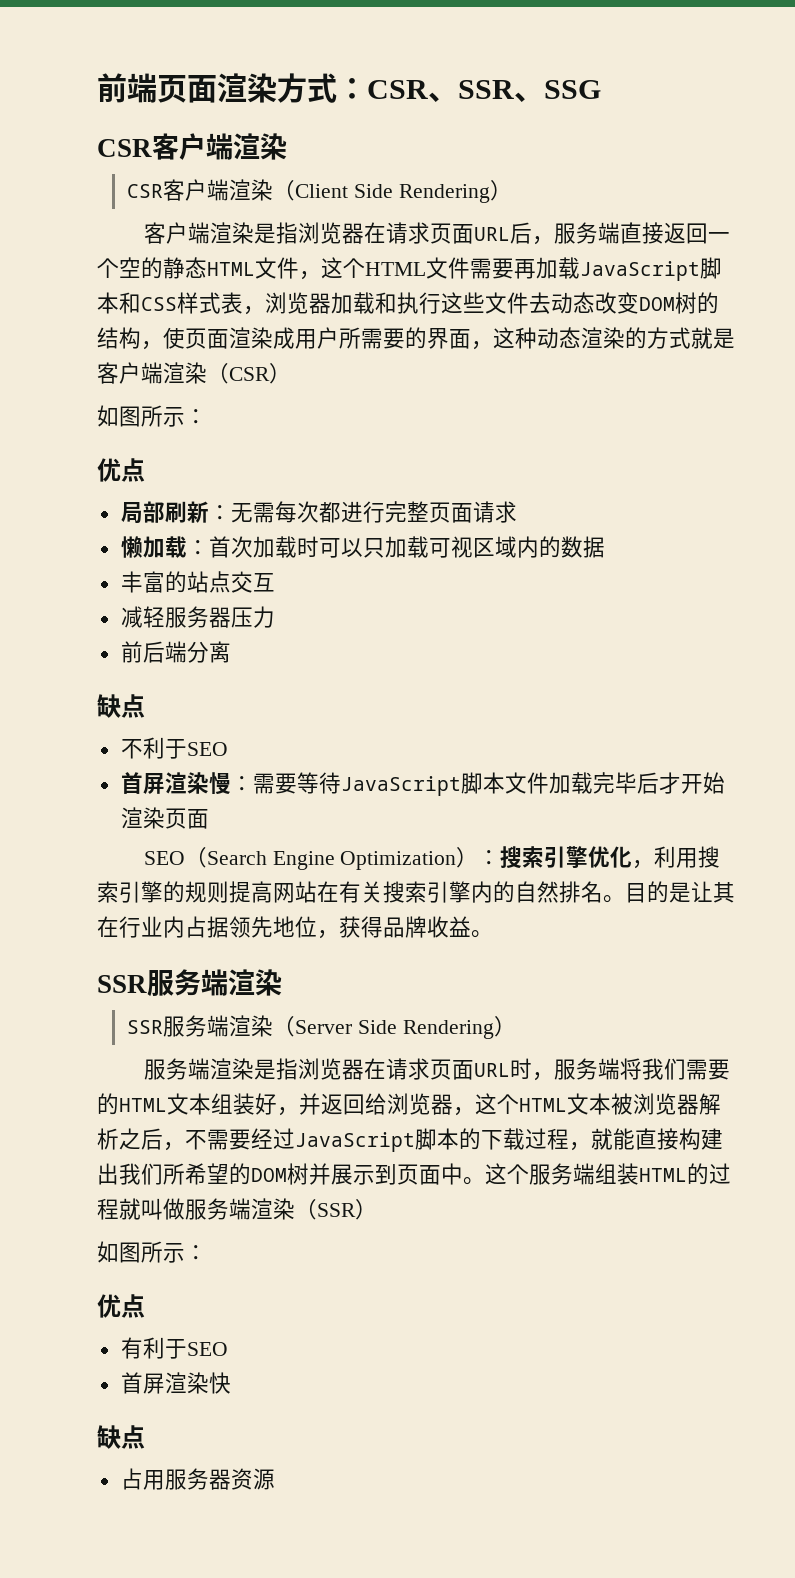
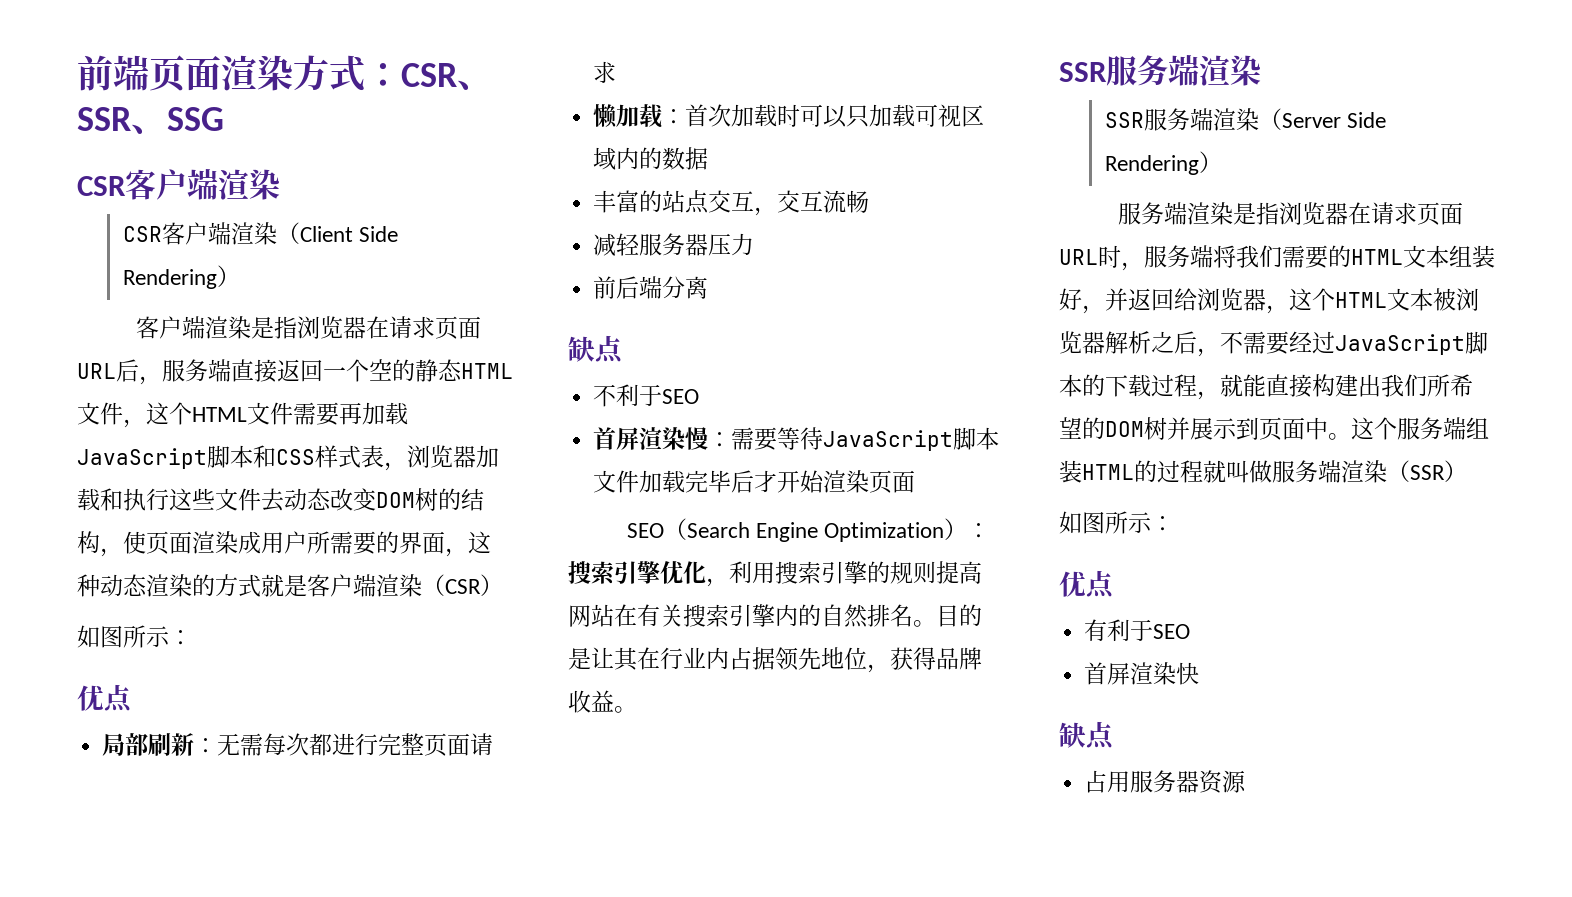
(275, 582) none -> [754,190,870,216] ，交互流畅

